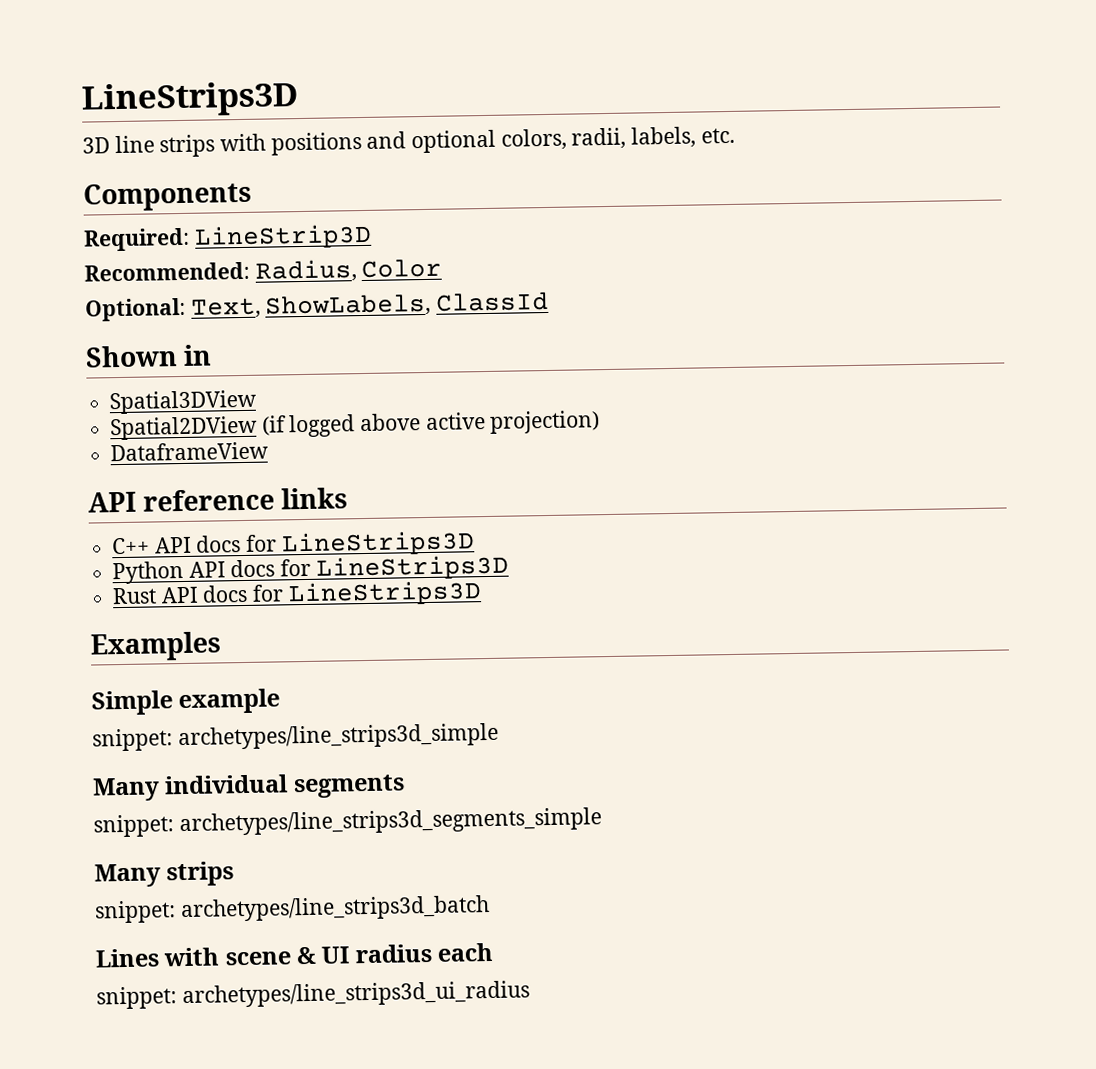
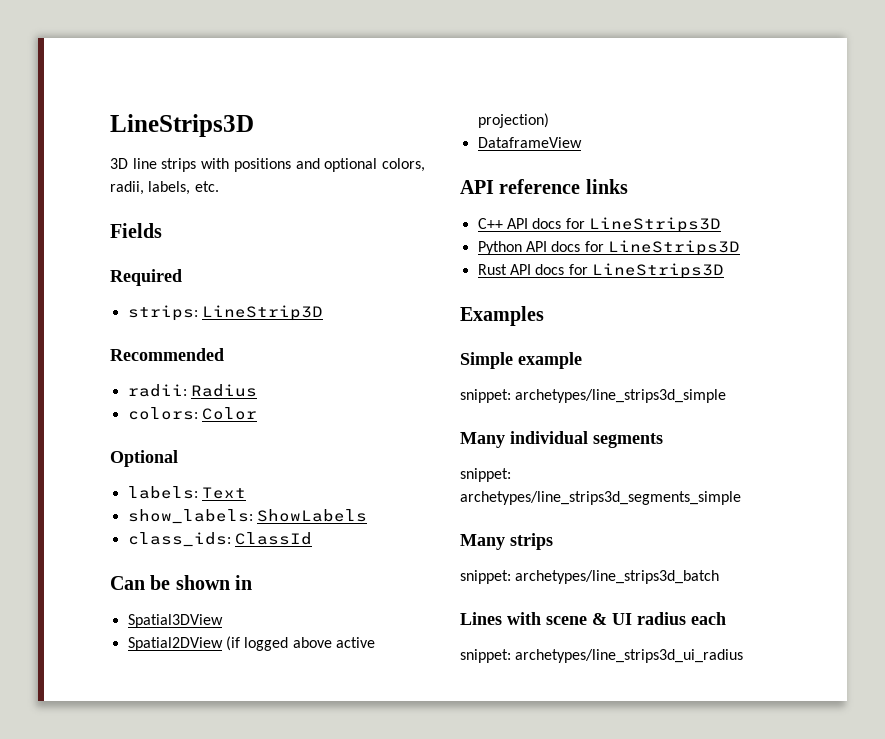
[83,181,252,212] [83,223,372,252] [84,258,443,283] [85,291,550,322] [85,345,178,368] Components // Required: LineStrip3D // Recommended: Radius, Color // Optional: Text, ShowLabels, ClassId // Shown -> [110,223,162,238] [110,269,182,286] [127,305,323,321] [110,348,224,361] [127,384,257,397] [127,407,257,420] [110,450,178,467] [127,486,246,499] [127,509,367,524] [127,532,312,547] [110,575,230,590] Fields // Required // strips: LineStrip3D // Recommended // radii: Radius // colors: Color // Optional // labels: Text // show_labels: ShowLabels // class_ids: ClassId // Can be shown

